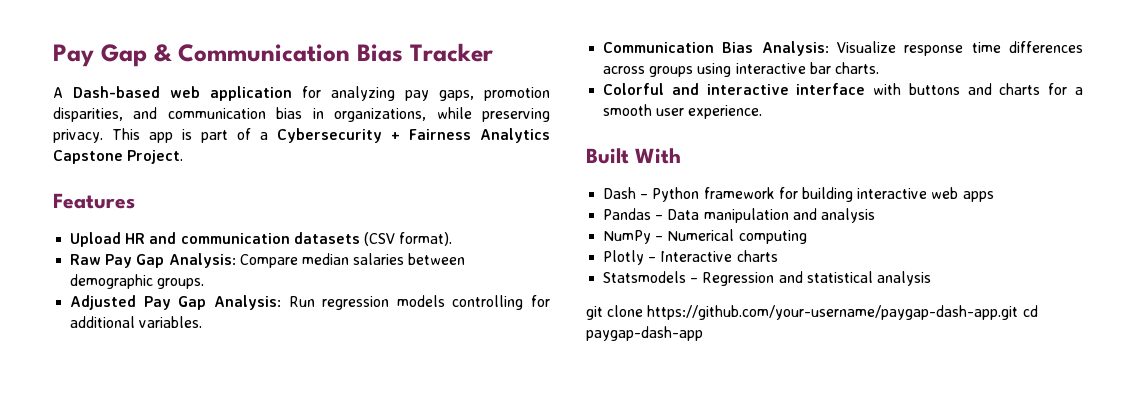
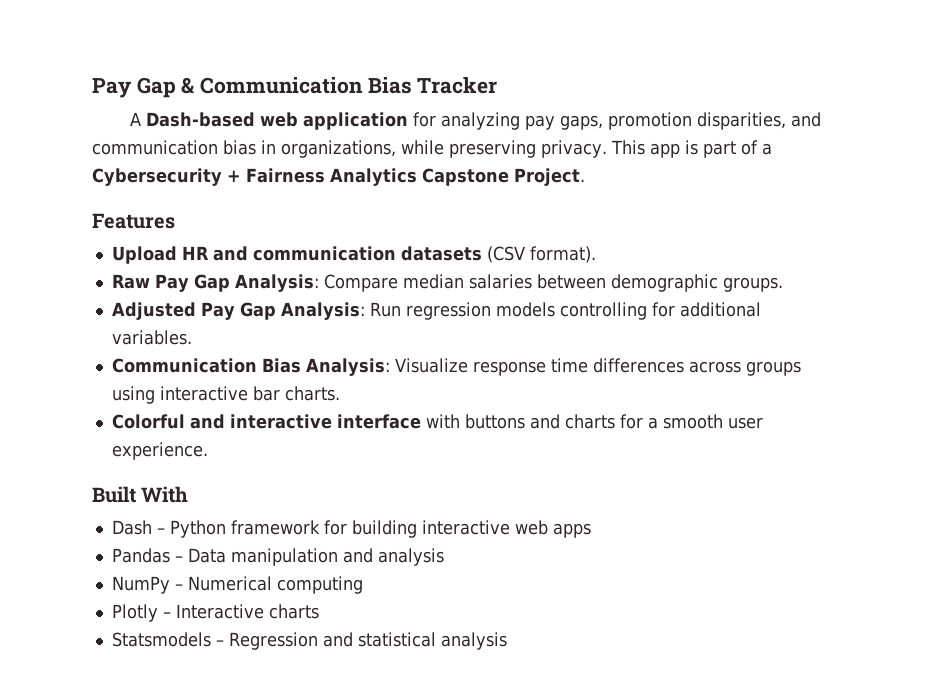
[586,305,1038,320] [586,326,703,341] // git clone https://github.com/your-username/paygap-dash-app.git cd paygap-dash-app -> (507, 641) none

